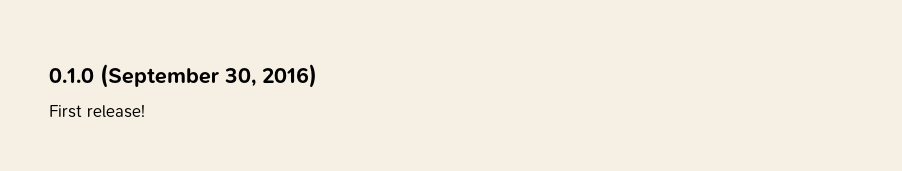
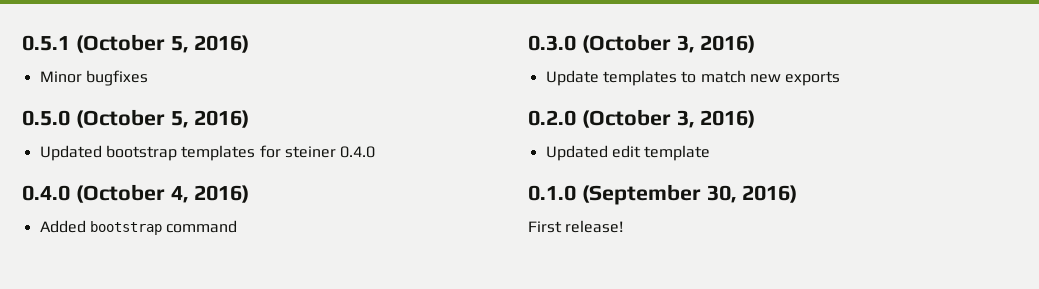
(49, 75) none -> [22,34,250,53] [39,70,148,86] [22,109,250,128] [39,145,376,161] [22,184,250,203] [39,220,238,235] [528,34,756,53] [545,70,841,86] [528,109,756,128] [545,145,711,161] 0.5.1 (October 5, 2016) // Minor bugfixes // 0.5.0 (October 5, 2016) // Updated bootstrap templates for steiner 0.4.0 // 0.4.0 (October 4, 2016) // Added bootstrap command // 0.3.0 (October 3, 2016) // Update templates to match new exports // 0.2.0 (October 3, 2016) // Updated edit template //

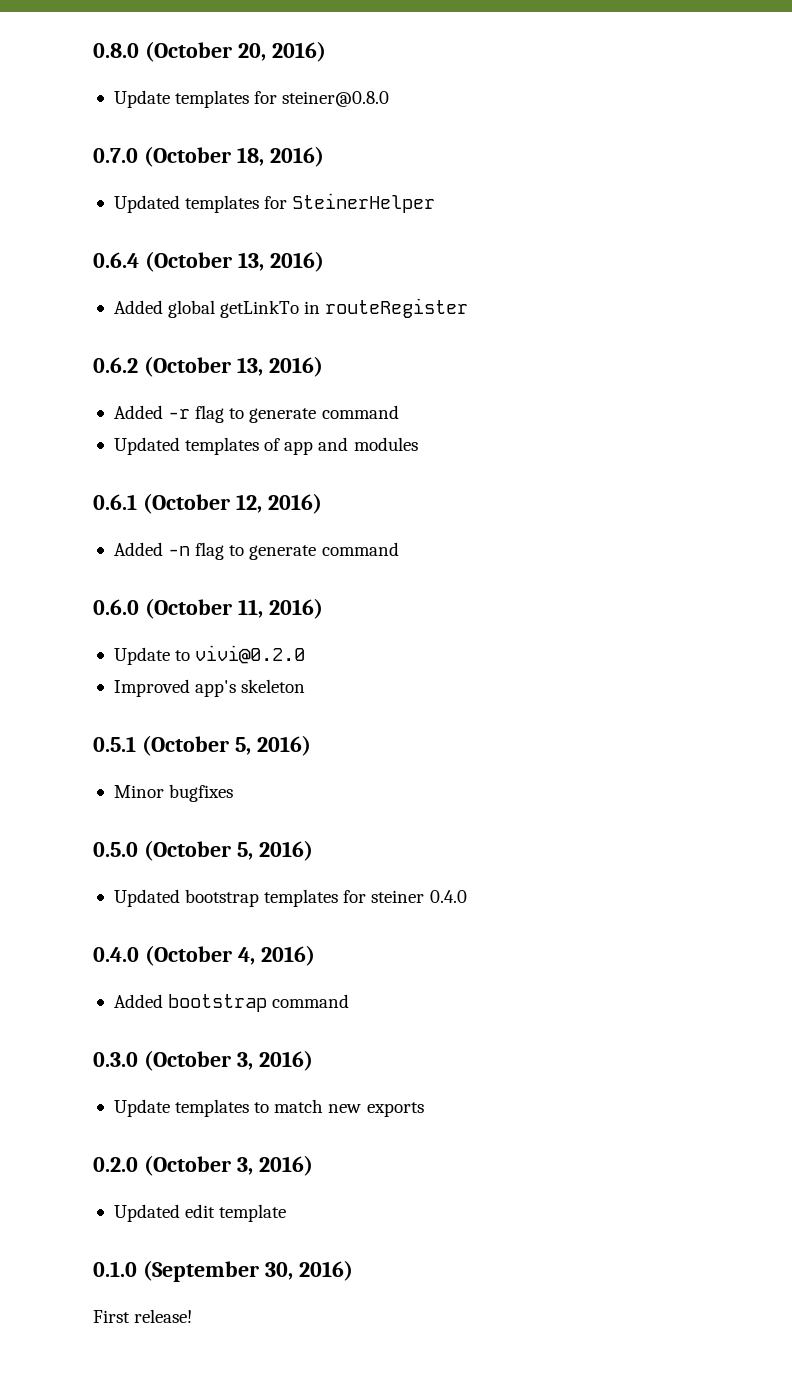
(22, 43) none -> [93,41,326,62] [113,90,390,108] [93,146,324,167] [113,193,436,213] [93,251,324,272] [113,298,469,318] [93,356,323,377] [113,405,399,423] [113,437,418,455] [93,493,322,514] [113,542,399,560] [93,598,323,619] [113,645,306,665] [113,679,306,697] 0.8.0 (October 20, 2016) // Update templates for steiner@0.8.0 // 0.7.0 (October 18, 2016) // Updated templates for SteinerHelper // 0.6.4 (October 13, 2016) // Added global getLinkTo in routeRegister // 0.6.2 (October 13, 2016) // Added -r flag to generate command // Updated templates of app and modules // 0.6.1 (October 12, 2016) // Added -n flag to generate command // 0.6.0 (October 11, 2016) // Update to vivi@0.2.0 // Improved app's skeleton //

